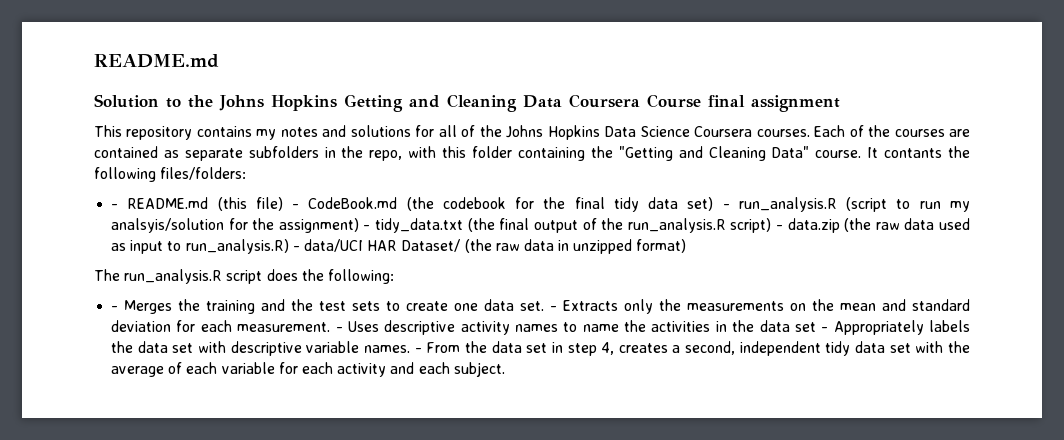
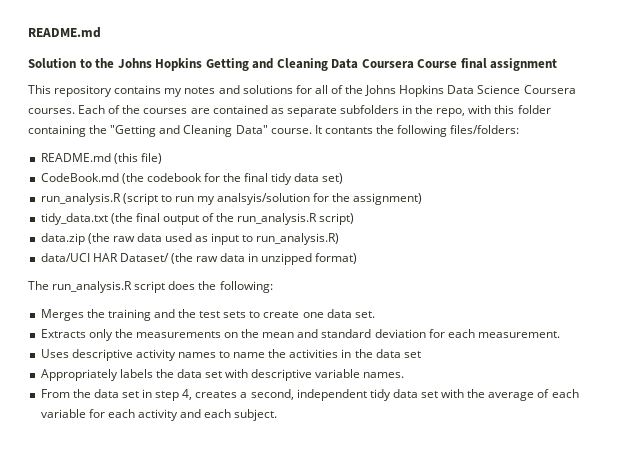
[111,204,119,209] - -> (520, 129) none
[292,204,300,209] - -> (162, 158) //
[722,204,730,209] - -> (344, 178) //
[363,225,371,230] - -> (423, 199) //
[775,225,783,230] - -> (355, 219) //
[292,246,300,251] - -> (340, 239) //
[111,306,119,311] - -> (273, 287) none
[550,306,558,311] - -> (375, 314) //
[335,327,343,332] - -> (560, 334) //
[821,327,829,332] - -> (421, 354) //
[414,348,422,353] - -> (405, 375) //

